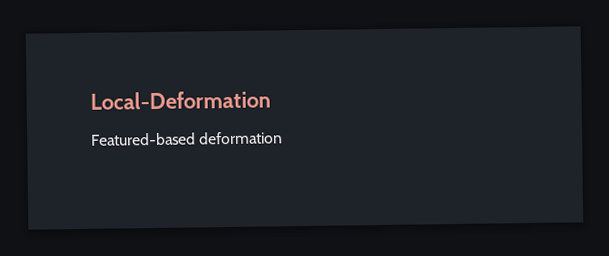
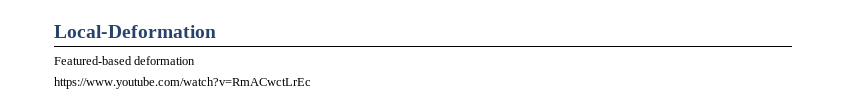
(284, 138) none -> [54,77,311,89] // https://www.youtube.com/watch?v=RmACwctLrEc

